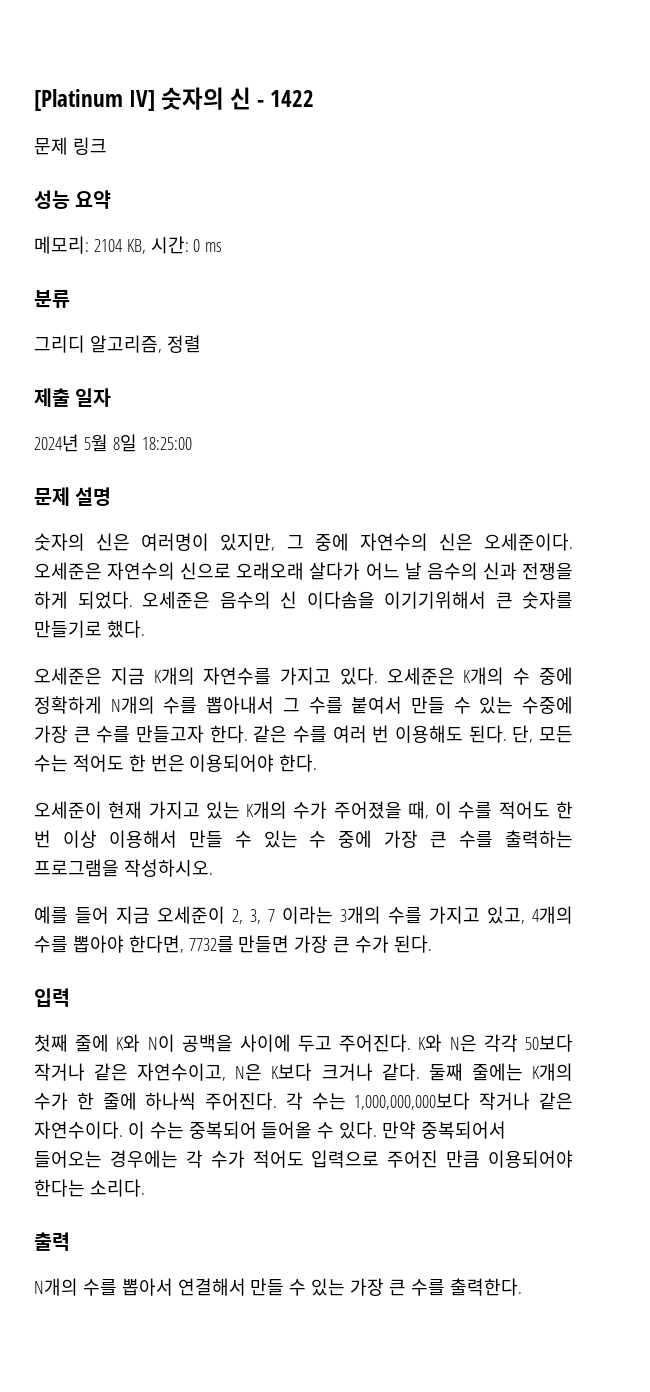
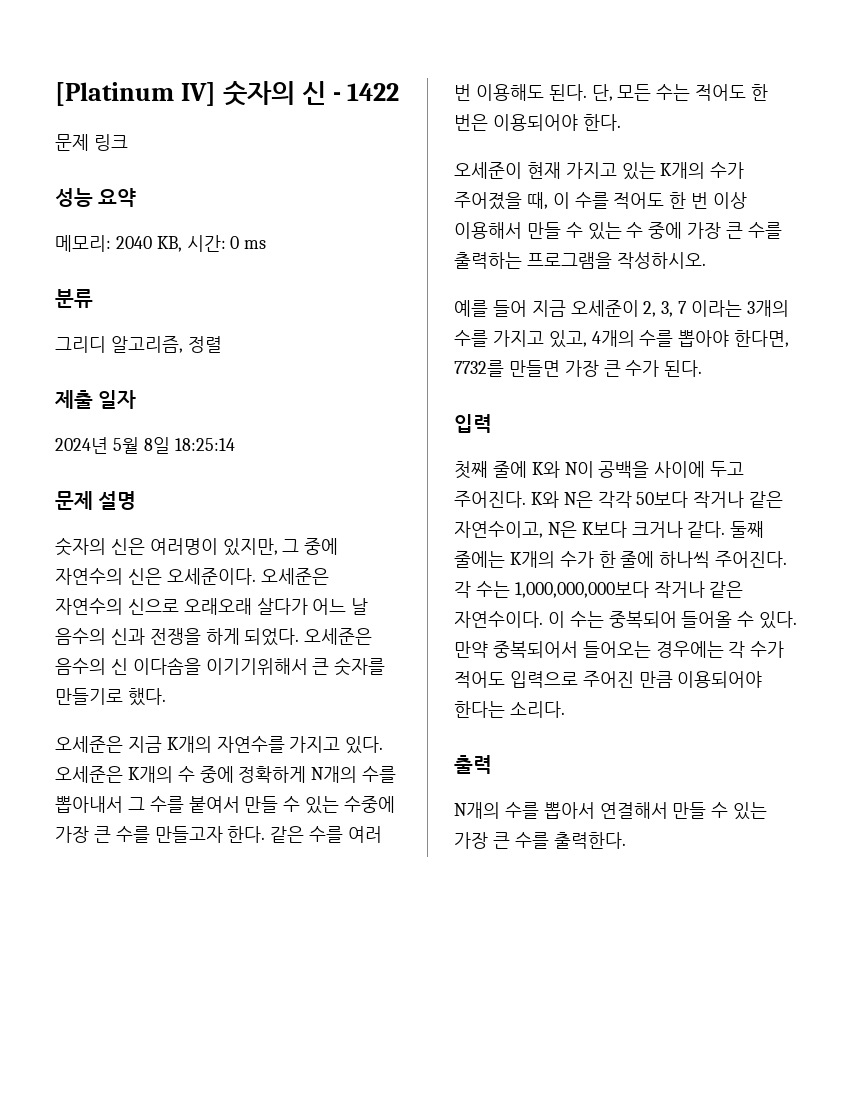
[93,239,122,252] 2104 -> [115,236,152,249] 2040
[141,437,192,450] 18:25:00 -> [174,438,235,451] 18:25:14

